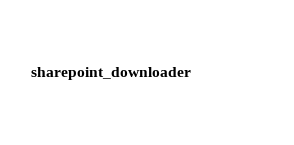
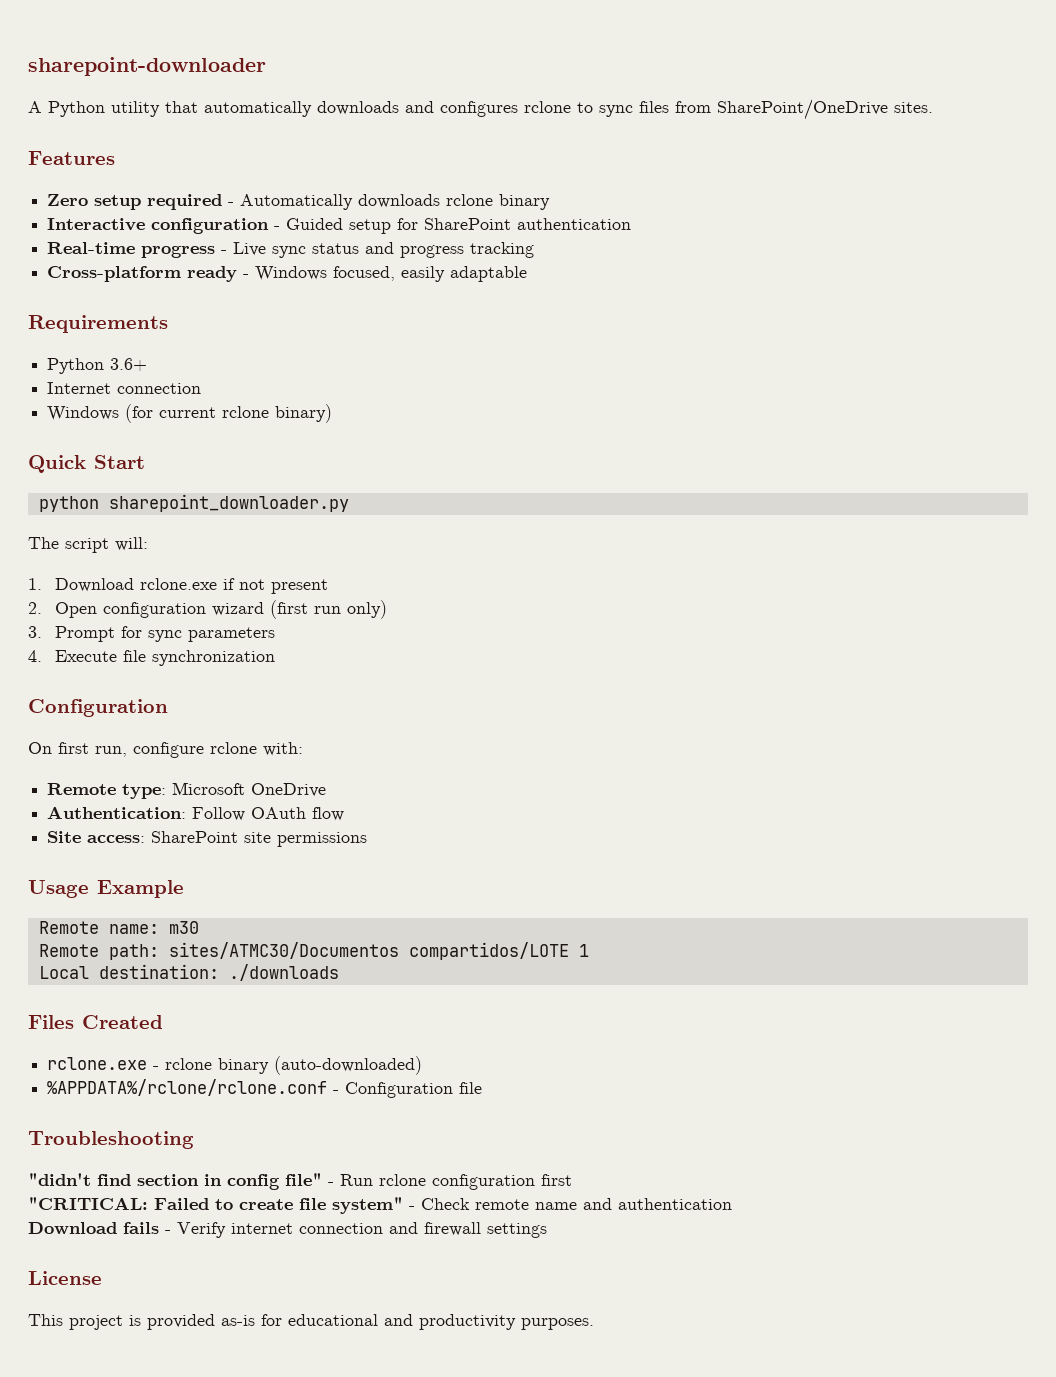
[31,67,191,80] sharepoint_downloader -> [28,57,266,76] [28,99,933,120] [28,151,115,165] [47,194,551,210] [47,218,632,234] [47,242,535,258] [47,266,528,282] [28,315,168,333] [47,358,148,374] [47,382,202,394] [47,404,333,423] [28,455,145,473] [38,494,349,512] [28,537,148,553] [28,578,329,594] [28,600,388,619] [28,626,276,642] [28,650,276,666] [28,699,168,717] [28,742,303,758] [47,782,327,799] [47,806,345,821] [47,831,368,847] [28,880,184,898] [38,921,199,934] [38,942,589,960] [38,964,339,981] [28,1015,163,1029] [47,1056,423,1075] [47,1079,483,1098] [28,1131,194,1149] [28,1173,572,1190] [28,1197,732,1214] [28,1222,547,1238] [28,1271,102,1285] [28,1314,594,1330] sharepoint-downloader // A Python utility that automatically downloads and configures rclone to sync files from SharePoint/OneDrive sites. // Features // Zero setup required - Automatically downloads rclone binary // Interactive configuration - Guided setup for SharePoint authentication // Real-time progress - Live sync status and progress tracking // Cross-platform ready - Windows focused, easily adaptable // Requirements // Python 3.6+ // Internet connection // Windows (for current rclone binary) // Quick Start // python sharepoint_downloader.py // The script will: // 1. Download rclone.exe if not present // 2. Open configuration wizard (first run only) // 3. Prompt for sync parameters // 4. Execute file synchronization // Configuration // On first run, configure rclone with: // Remote type: Microsoft OneDrive // Authentication: Follow OAuth flow // Site access: SharePoint site permissions // Usage Example // Remote name: m30 // Remote path: sites/ATMC30/Documentos compartidos/LOTE 1 // Local destination: ./downloads // Files Created // rclone.exe - rclone binary (auto-downloaded) // %APPDATA%/rclone/rclone.conf - Configuration file // Troubleshooting // "didn't find section in config file" - Run rclone configuration first // "CRITICAL: Failed to create file system" - Check remote name and authentication // Download fails - Verify internet connection and firewall settings // License // This project is provided as-is for educational and productivity purposes.

